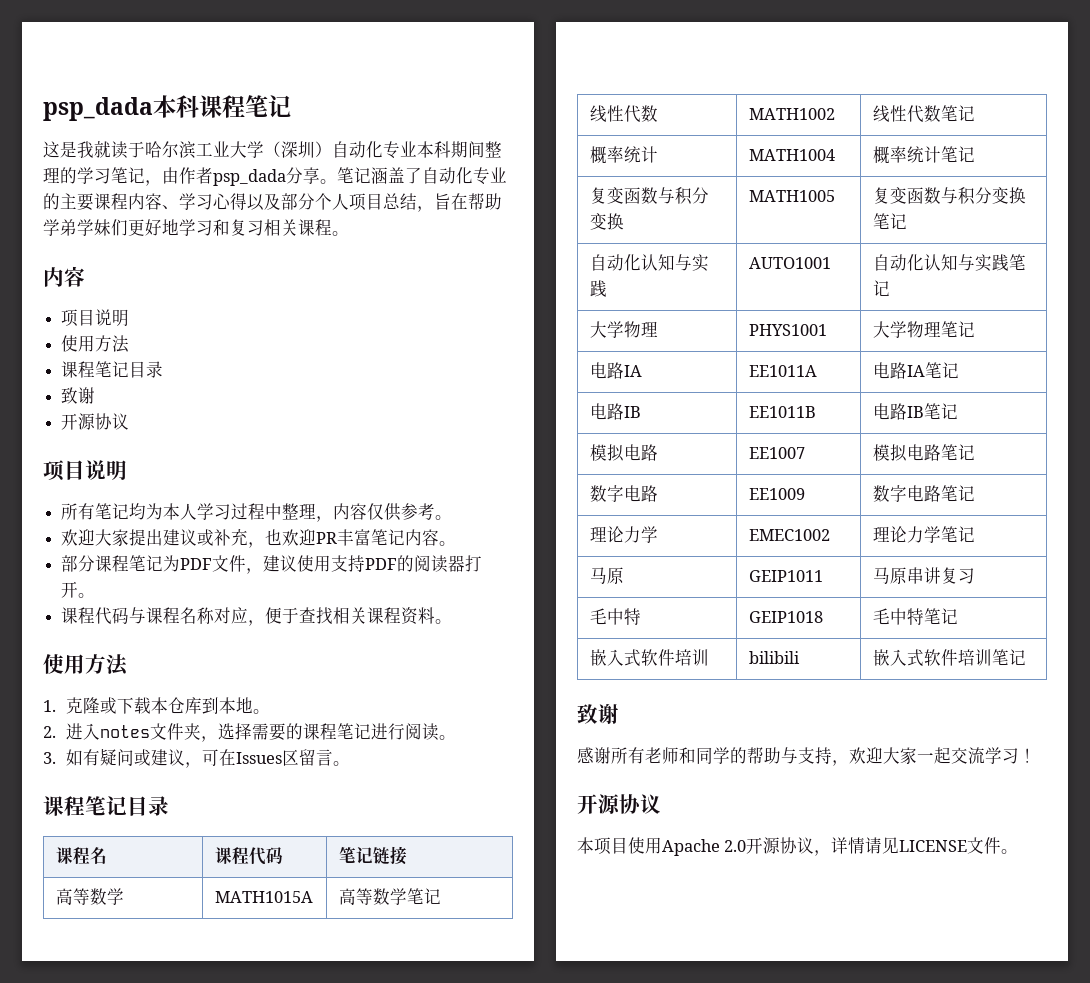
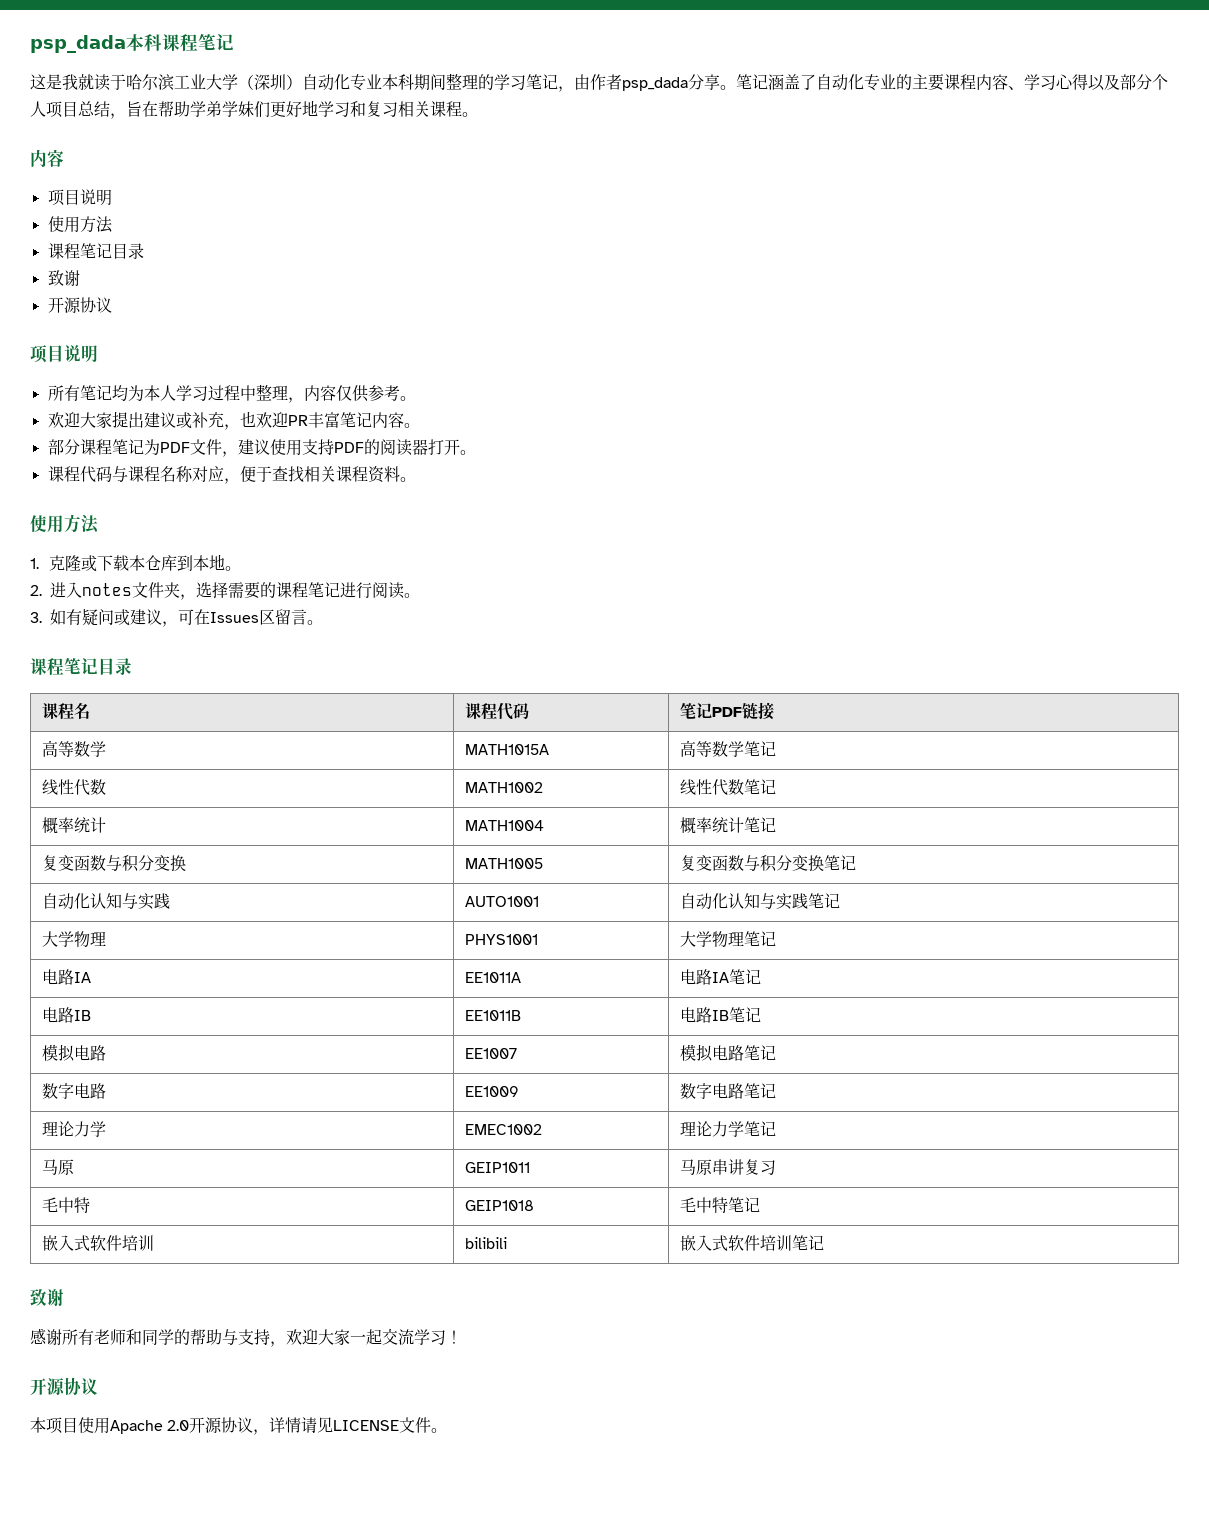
(373, 855) none -> [711,707,742,717] PDF

